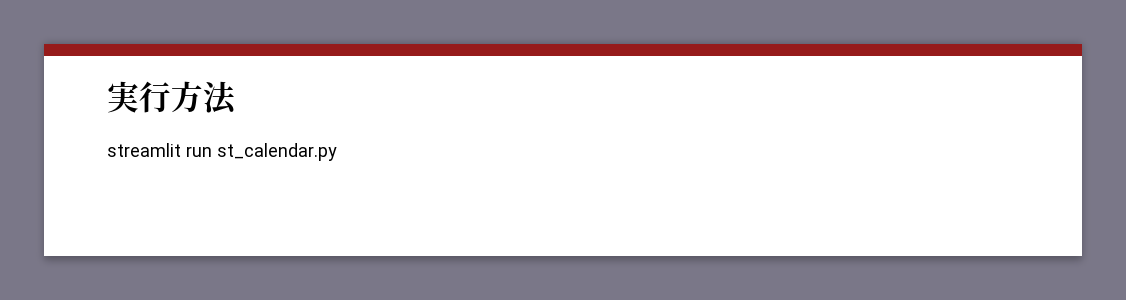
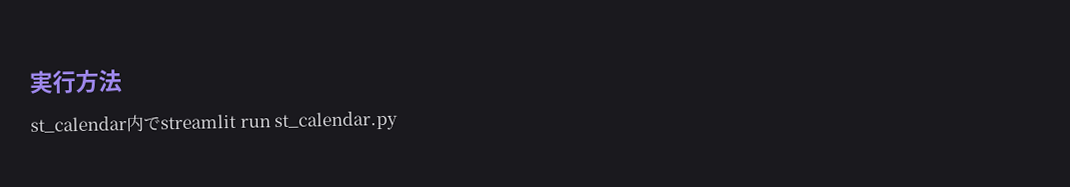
(237, 98) none -> [30,114,161,133] st_calendar内で

